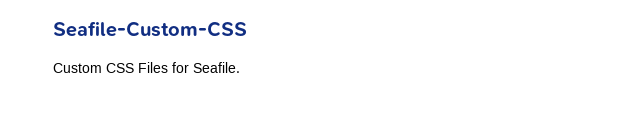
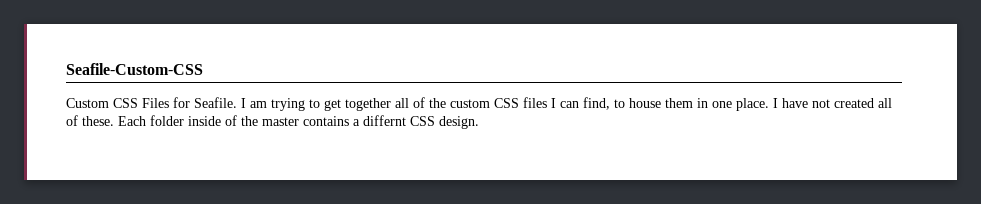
(240, 67) none -> [241,97,892,111] [66,115,479,129] I am trying to get together all of the custom CSS files I can find, to house them in one place. I have not created all of these. Each folder inside of the master contains a differnt CSS design.

